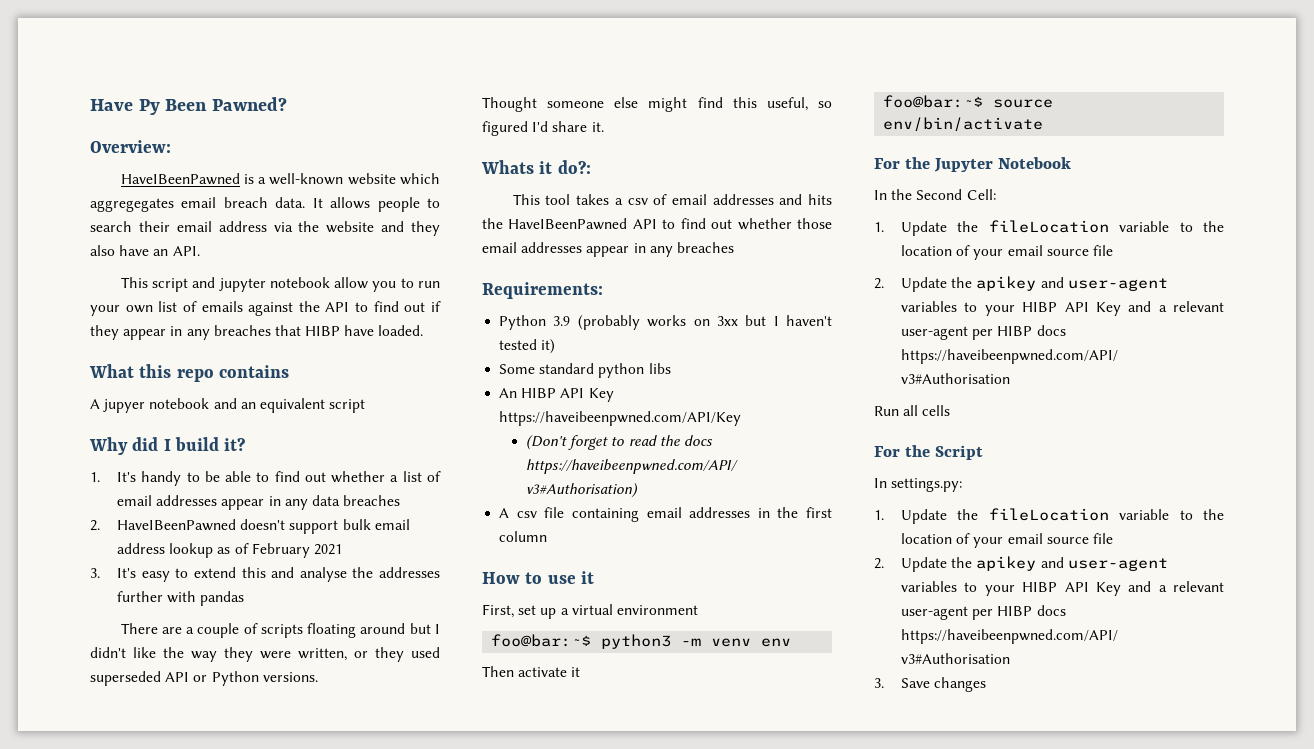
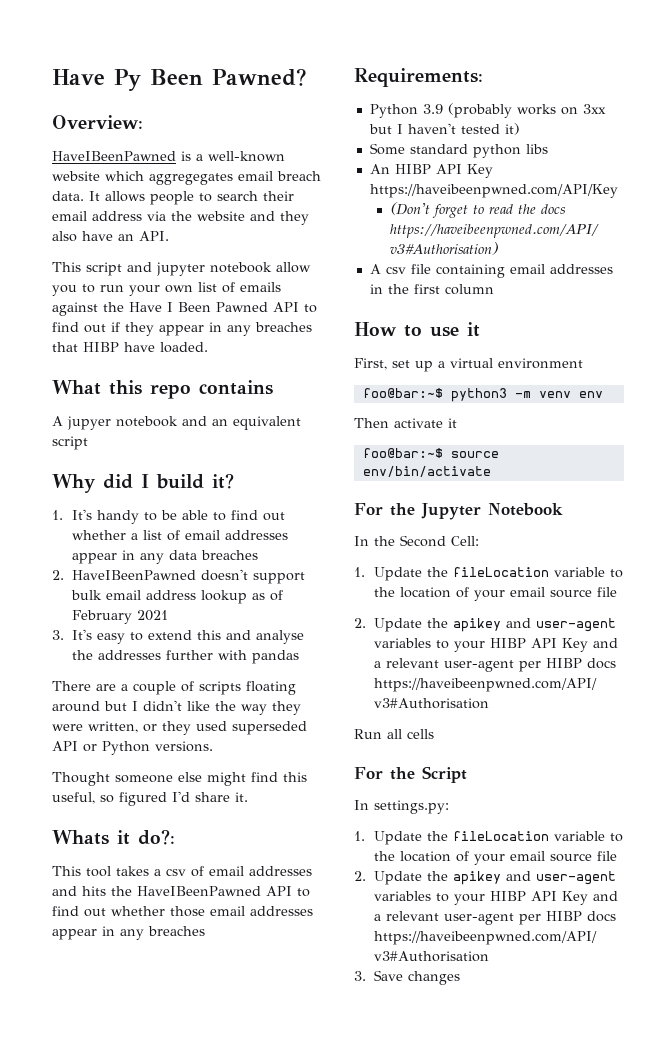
(320, 306) none -> [129,302,268,312] Have I Been Pawned

